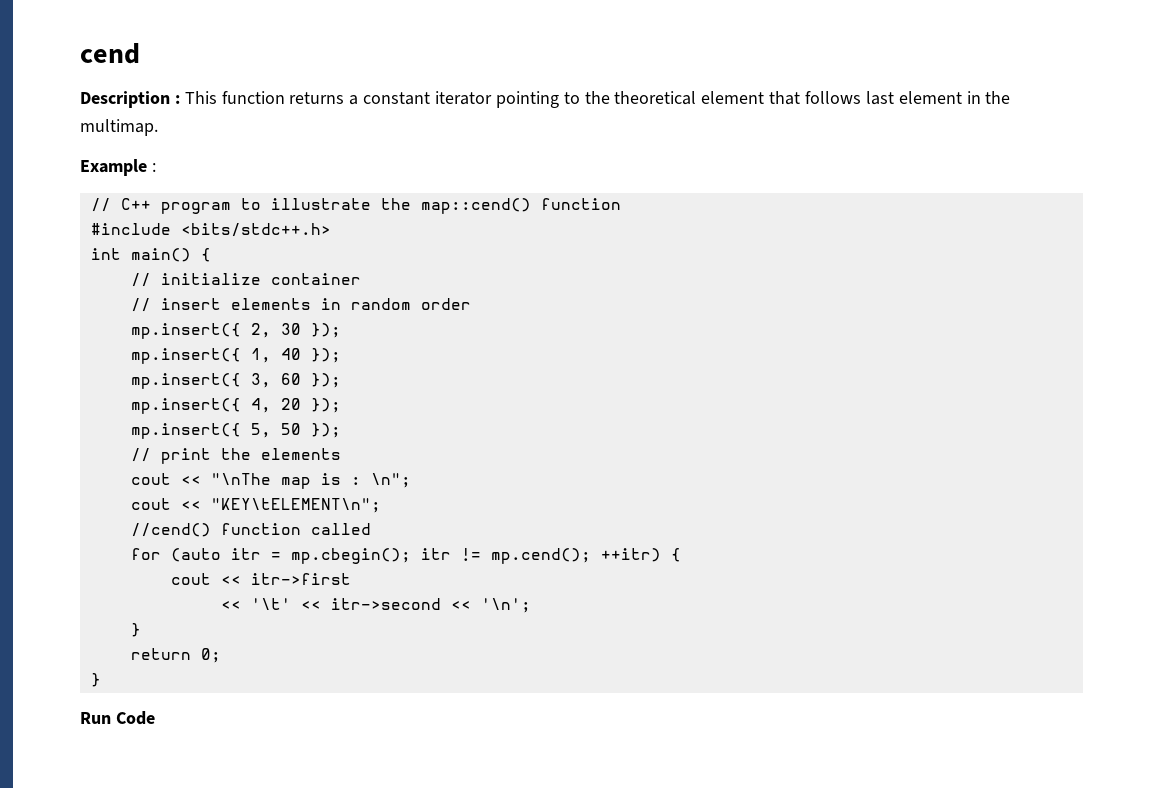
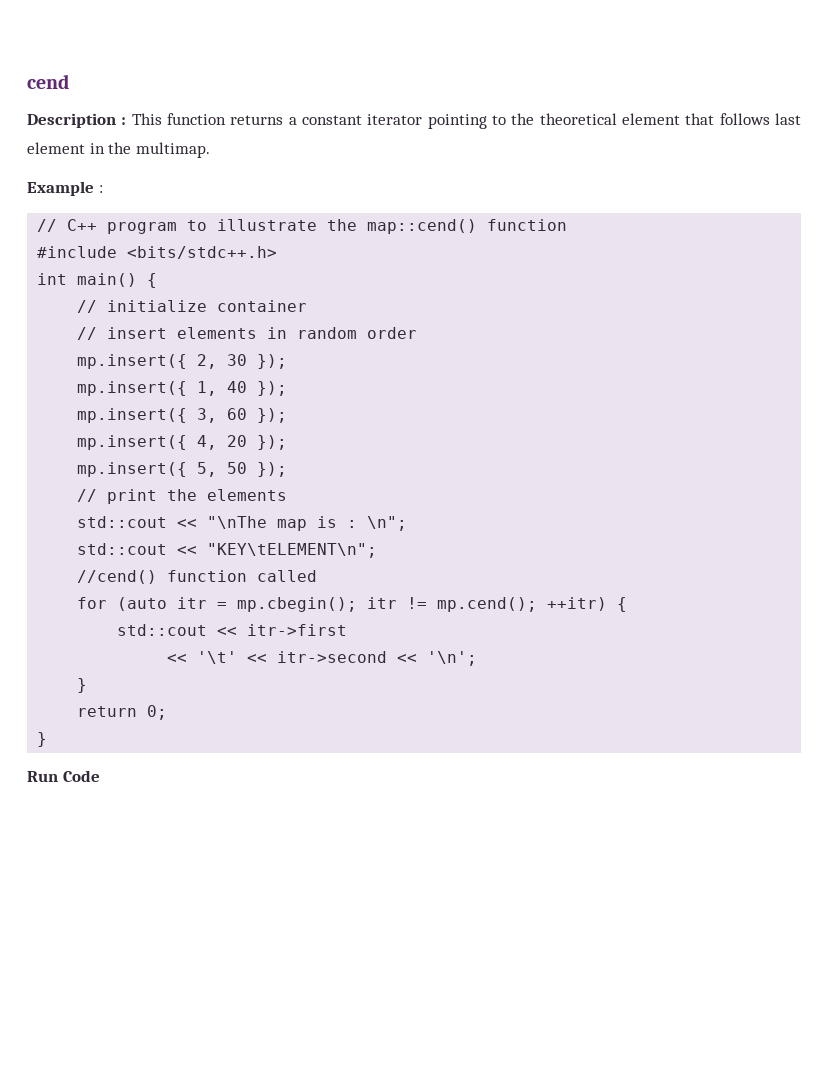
[130,473,171,485] cout -> [77,516,168,528] std::cout
[130,498,171,510] cout -> [77,543,168,555] std::cout
[170,573,211,585] cout -> [117,624,208,636] std::cout

